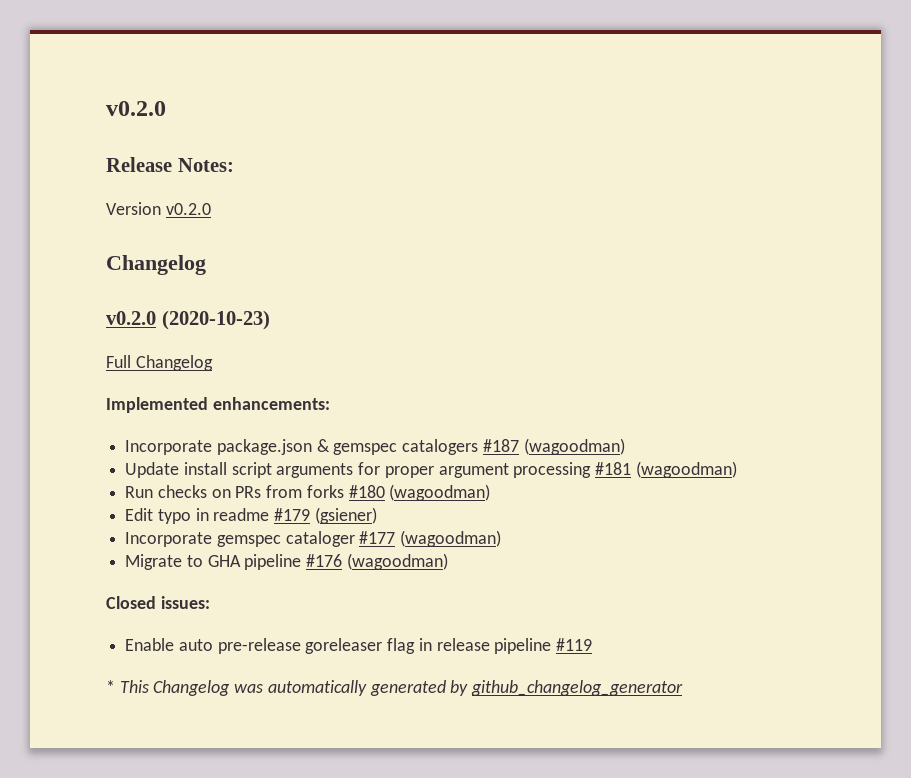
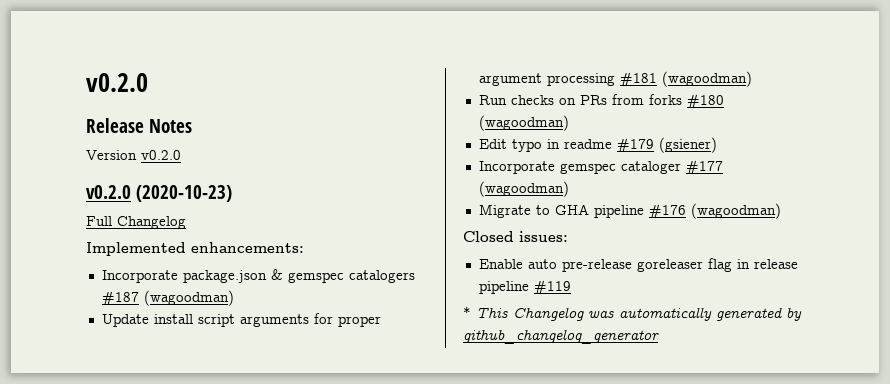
[177,158,234,172] Notes: -> [149,119,193,133] Notes
[106,255,206,275] // Changelog -> (181, 155) none

